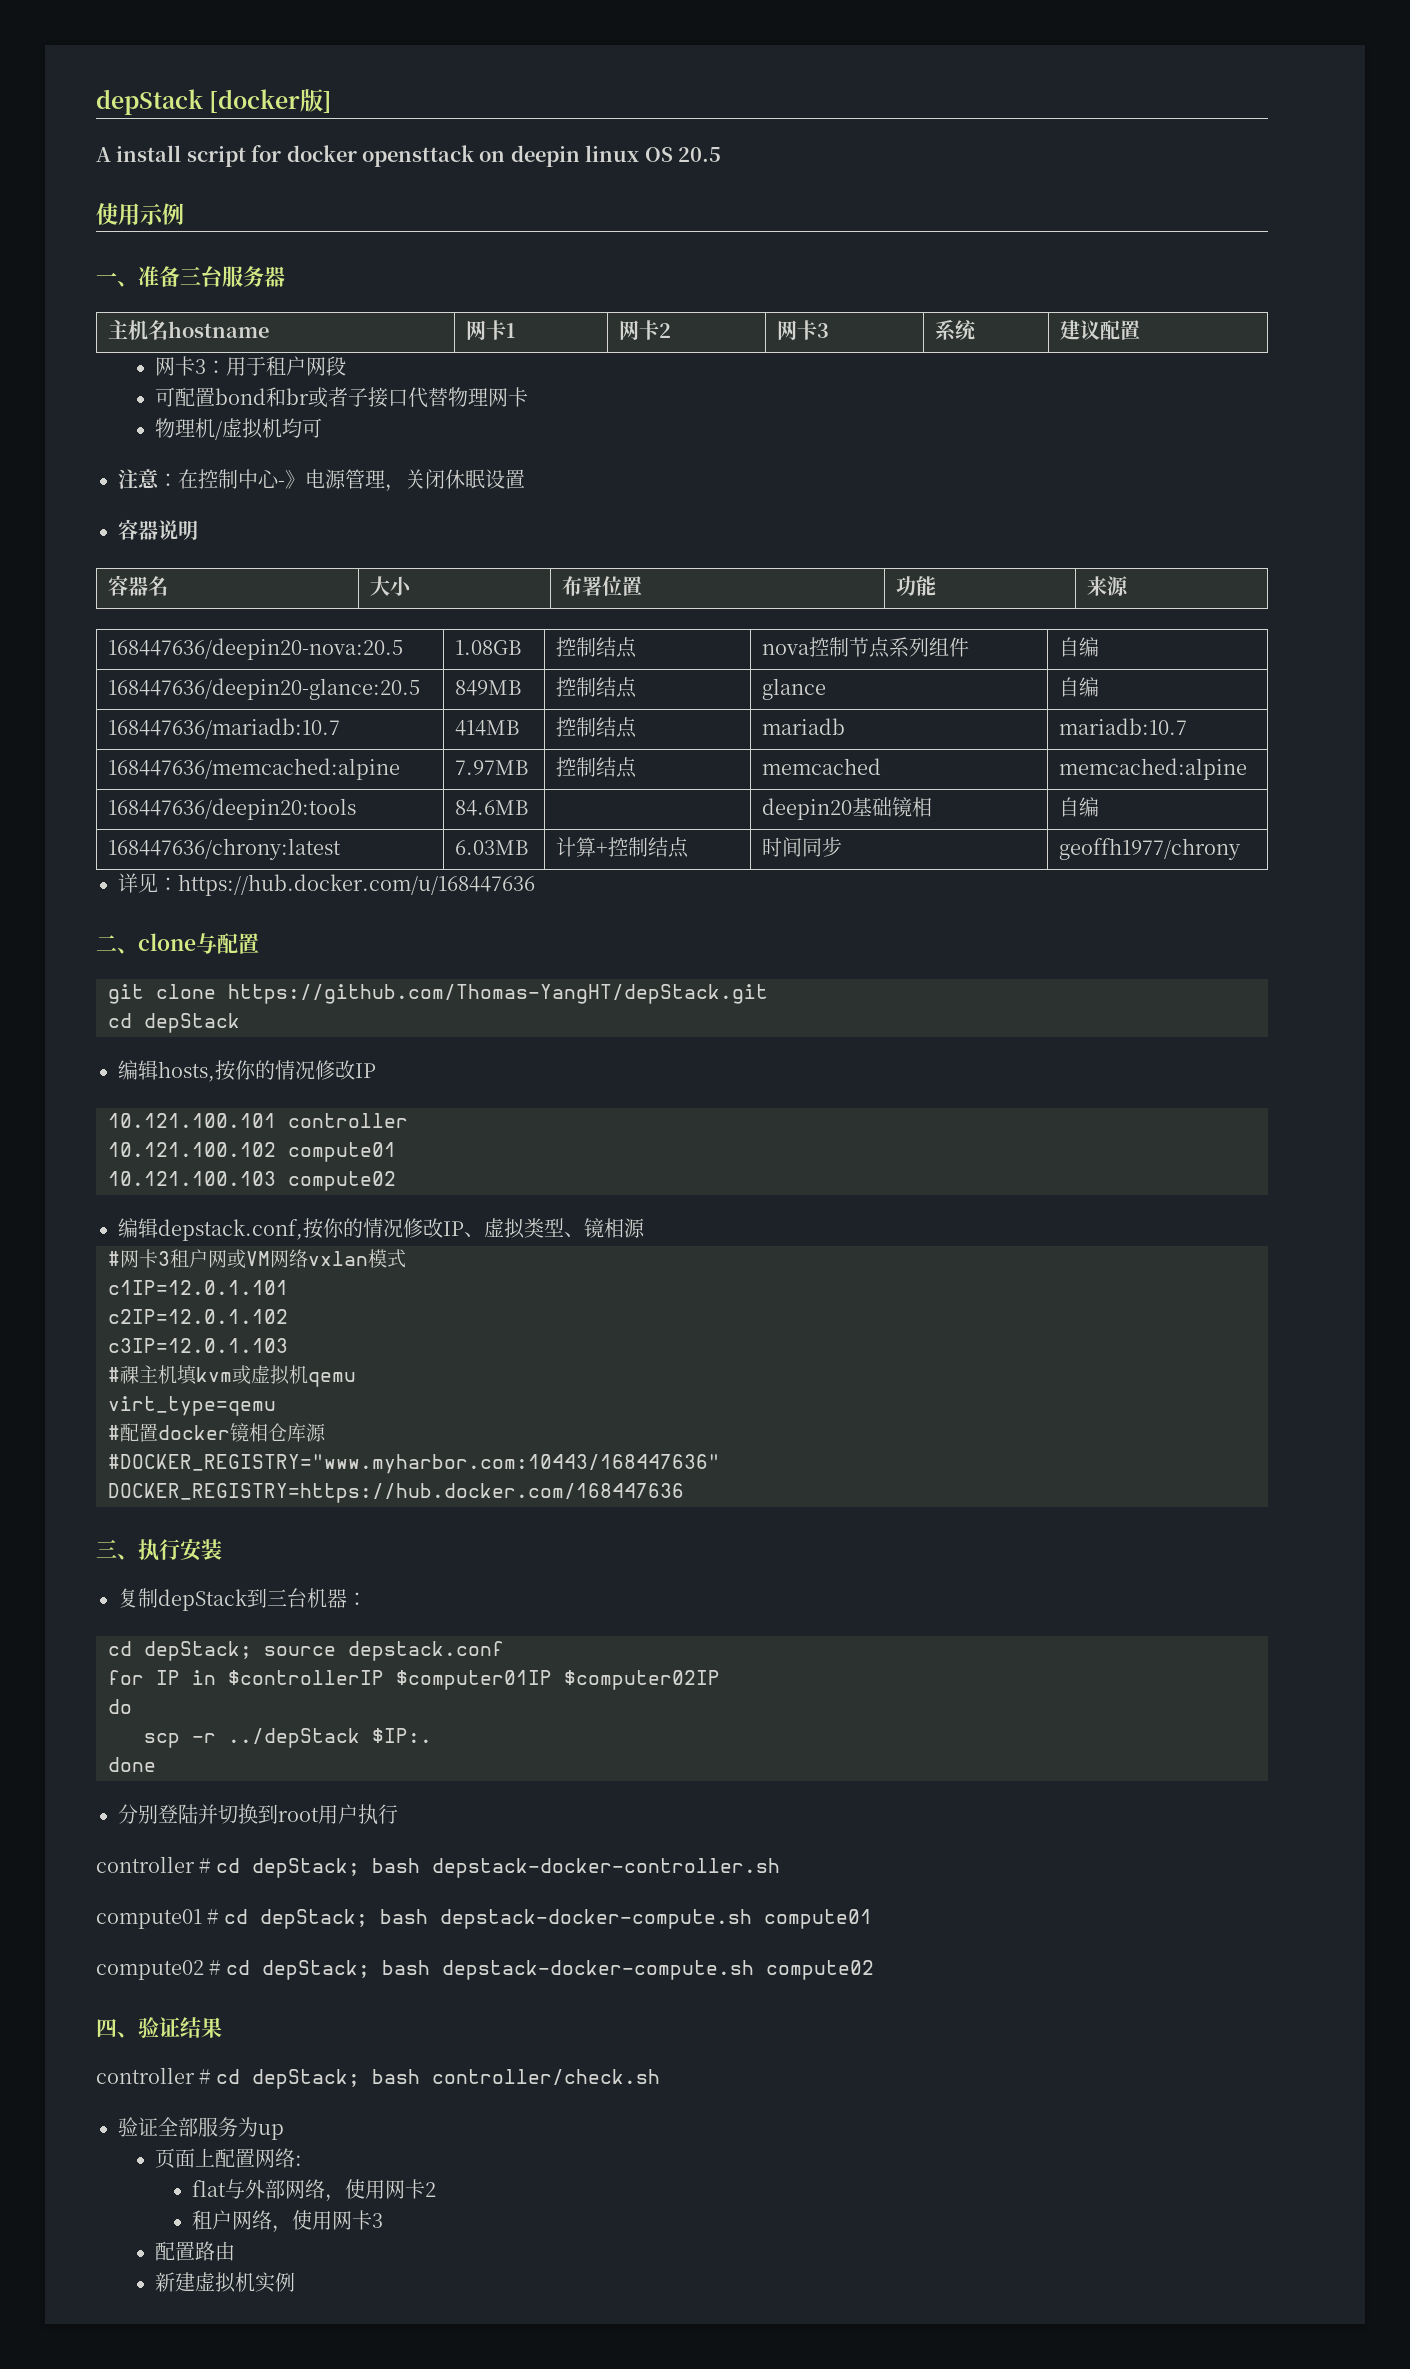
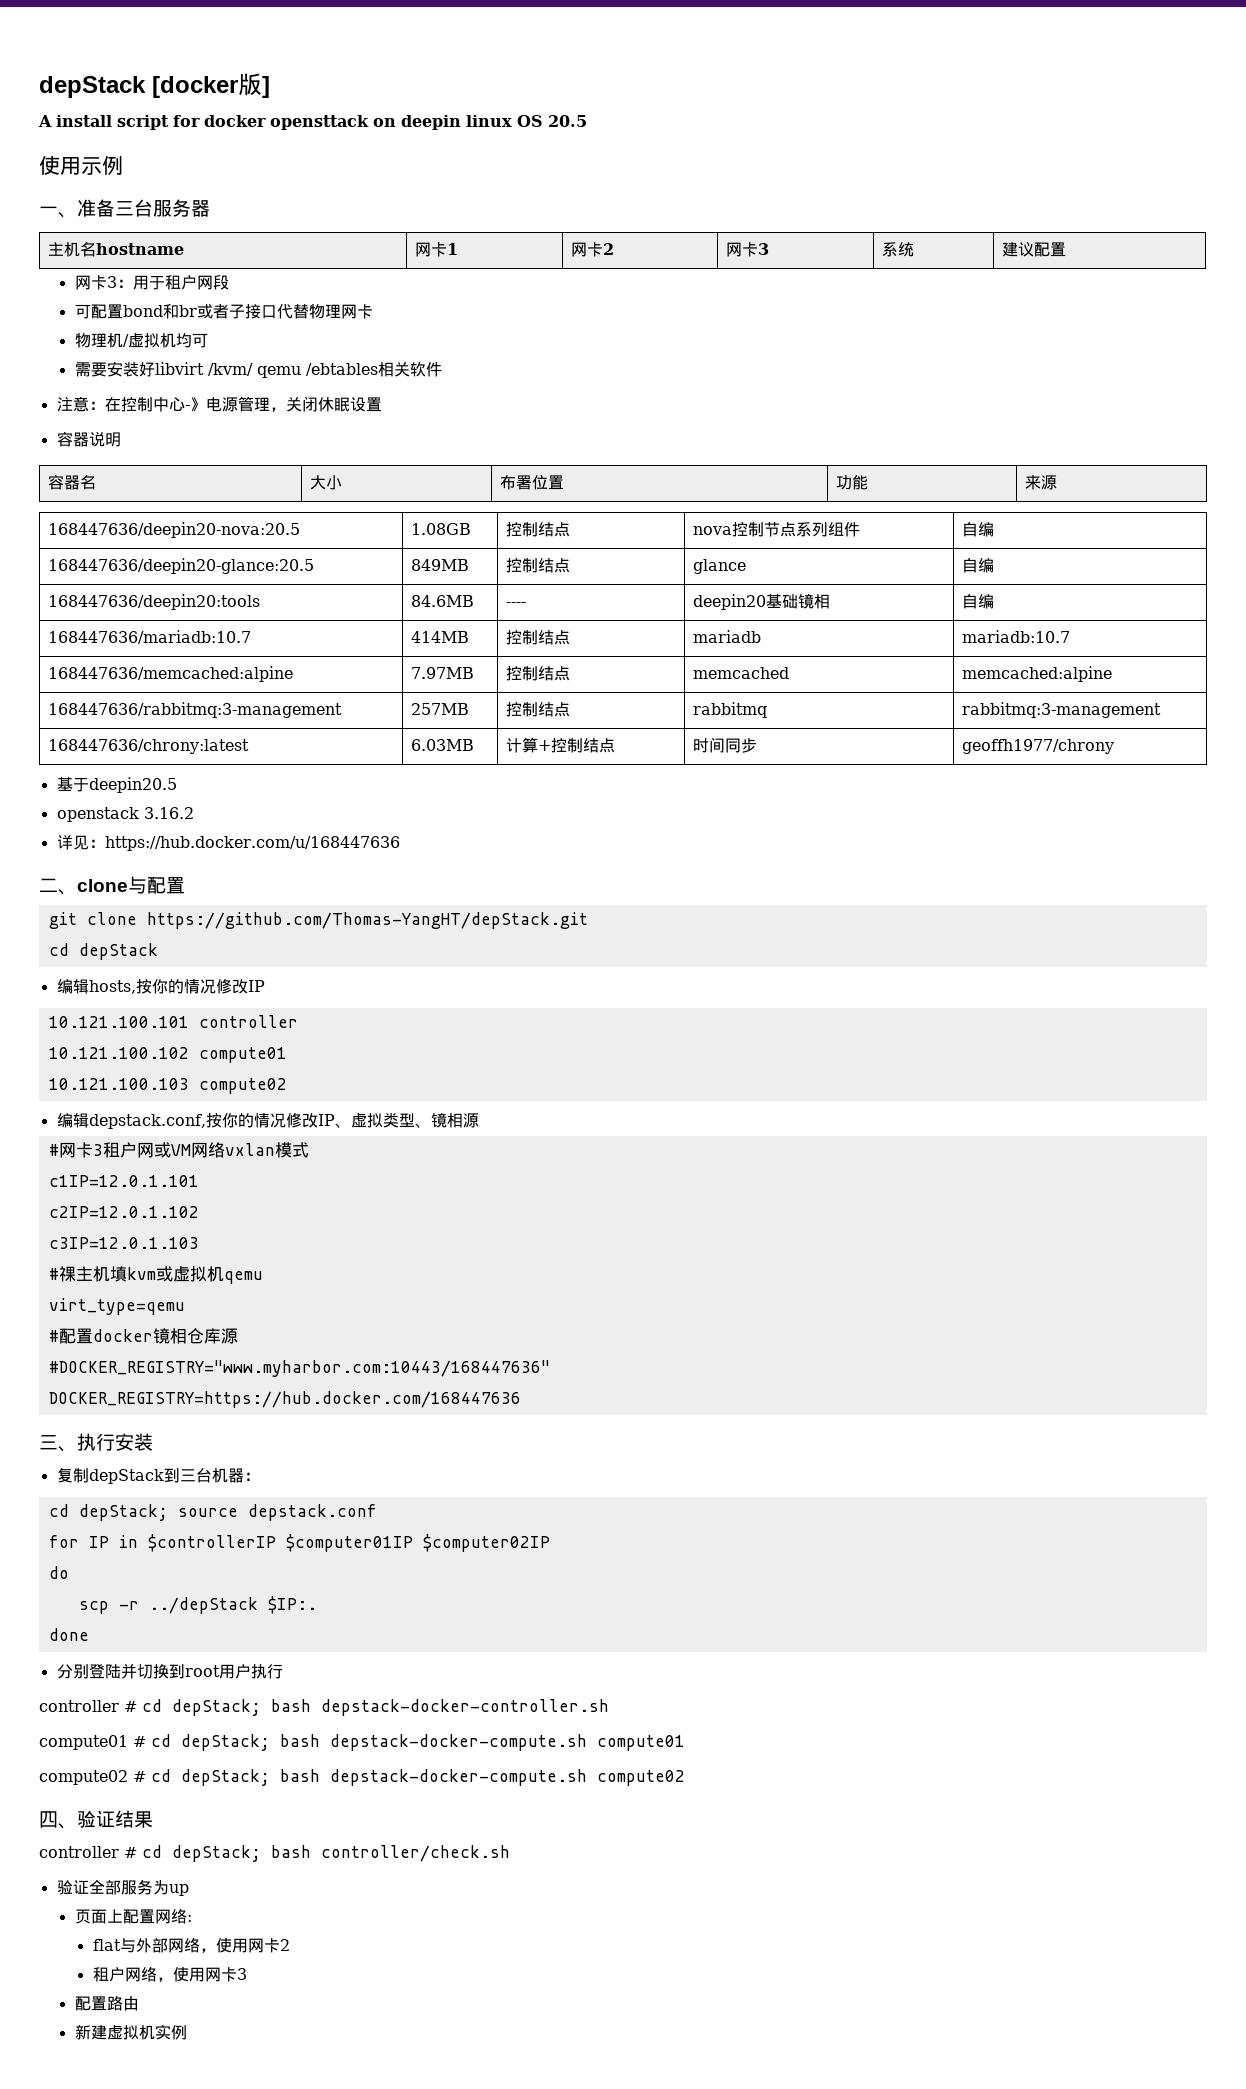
(322, 428) none -> [74,361,442,378] // 需要安装好libvirt /kvm/ qemu /ebtables相关软件
(1100, 687) none -> [47,594,260,610] [410,595,474,607] [505,602,526,607] [692,593,830,610] [961,594,994,609] // 168447636/deepin20:tools | 84.6MB | ---- | deepin20基础镜相 | 自编
[108,798,357,820] [455,800,529,816] [762,797,933,820] [1059,797,1100,817] 168447636/deepin20:tools | 84.6MB | | deepin20基础镜相 | 自编 -> [47,702,342,718] [410,703,469,715] [505,702,570,717] [692,702,767,718] [961,702,1161,718] 168447636/rabbitmq:3-management | 257MB | 控制结点 | rabbitmq | rabbitmq:3-management
(1242, 849) none -> [56,777,177,793] [56,807,194,822] // 基于deepin20.5 // openstack 3.16.2

